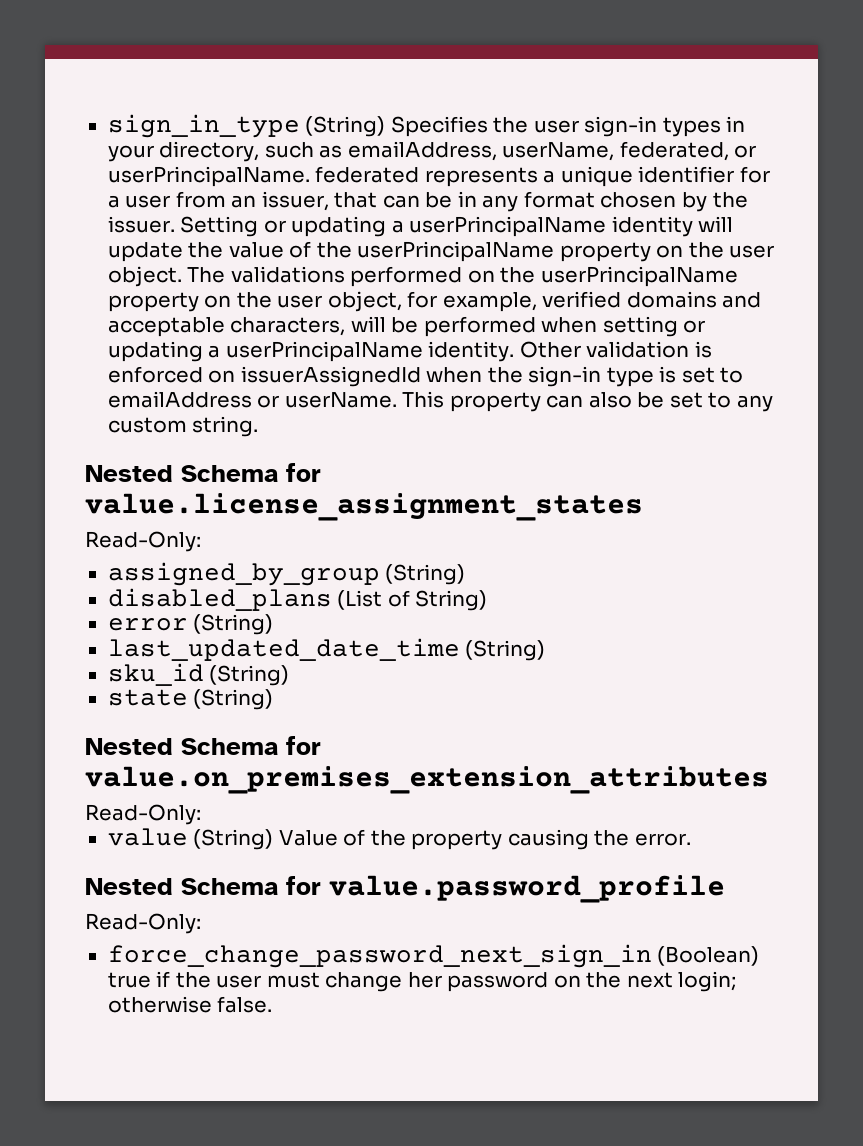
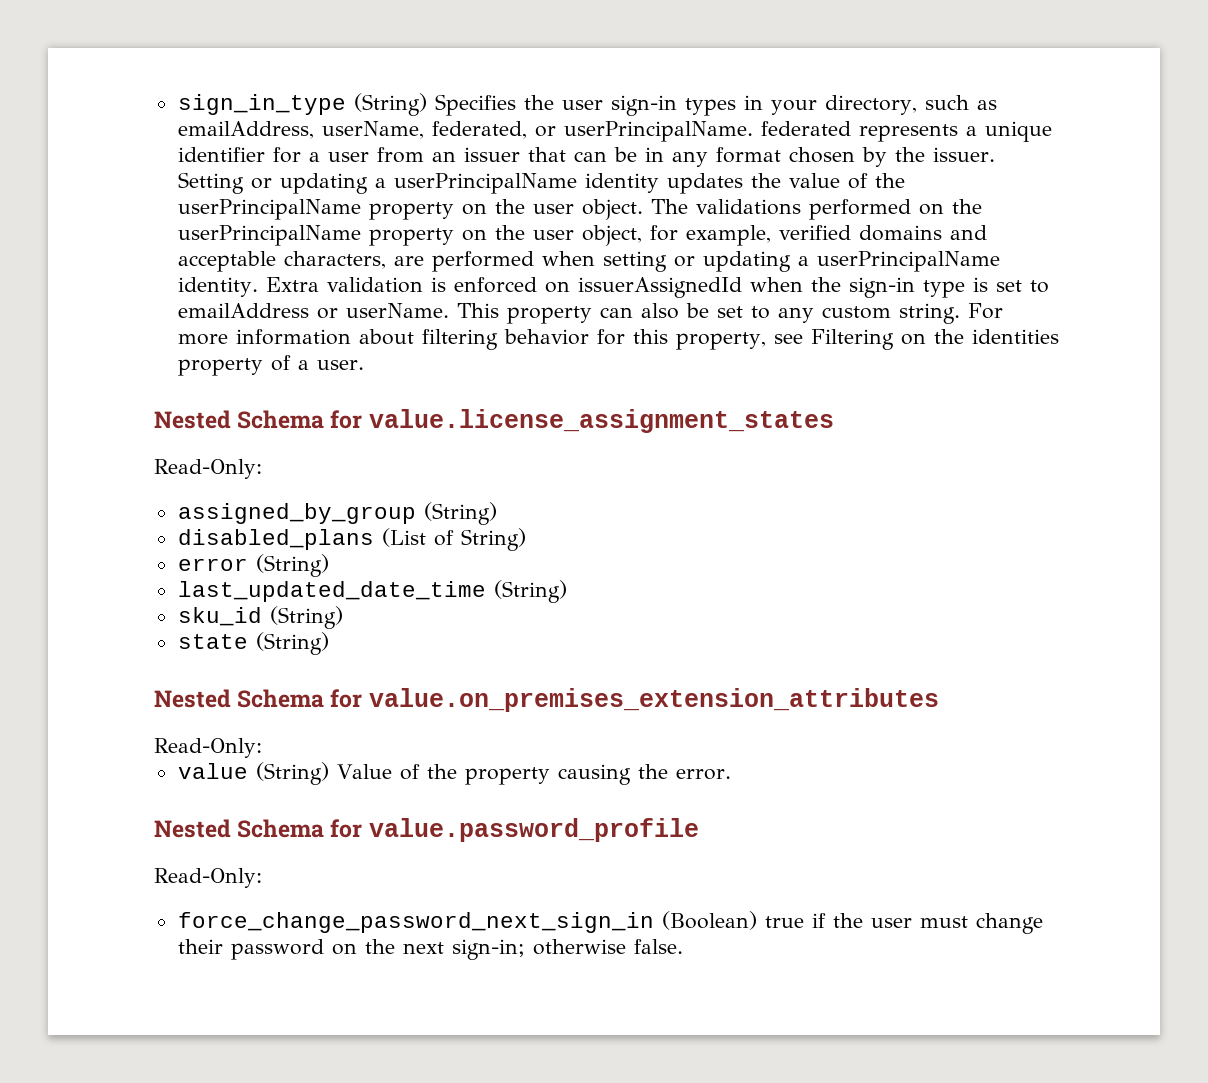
[261,191,329,211] issuer, -> [463,147,520,162] issuer
[698,216,734,232] [107,242,183,262] will update -> [666,173,743,194] updates
[350,316,419,333] will be -> [393,256,424,266] are
[519,341,581,358] Other -> [265,277,319,292] Extra
(259, 426) none -> [967,303,1003,319] [177,329,1059,350] [177,355,364,376] For more information about filtering behavior for this property, see Filtering on the identities property of a user.
[407,972,442,988] her -> [177,939,223,954] their
[678,971,737,992] login; -> [451,939,525,960] sign-in;

